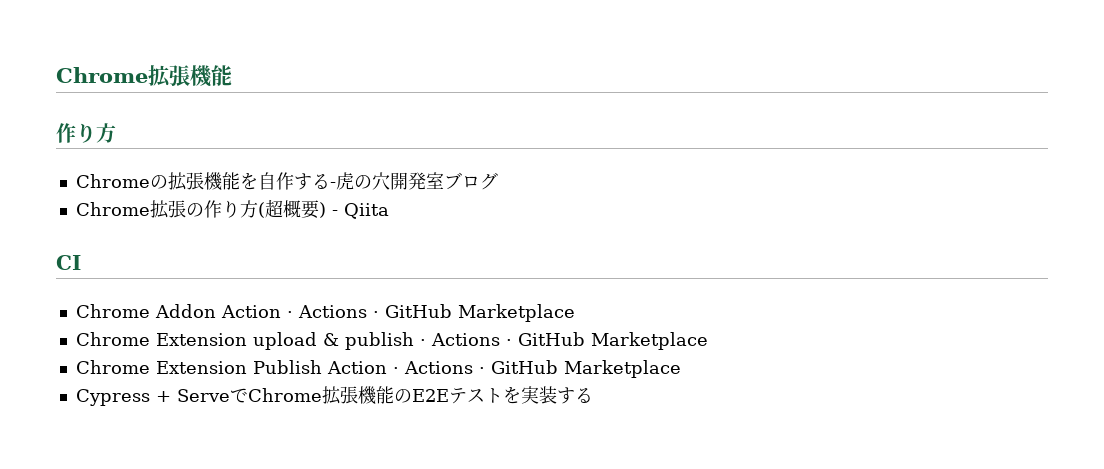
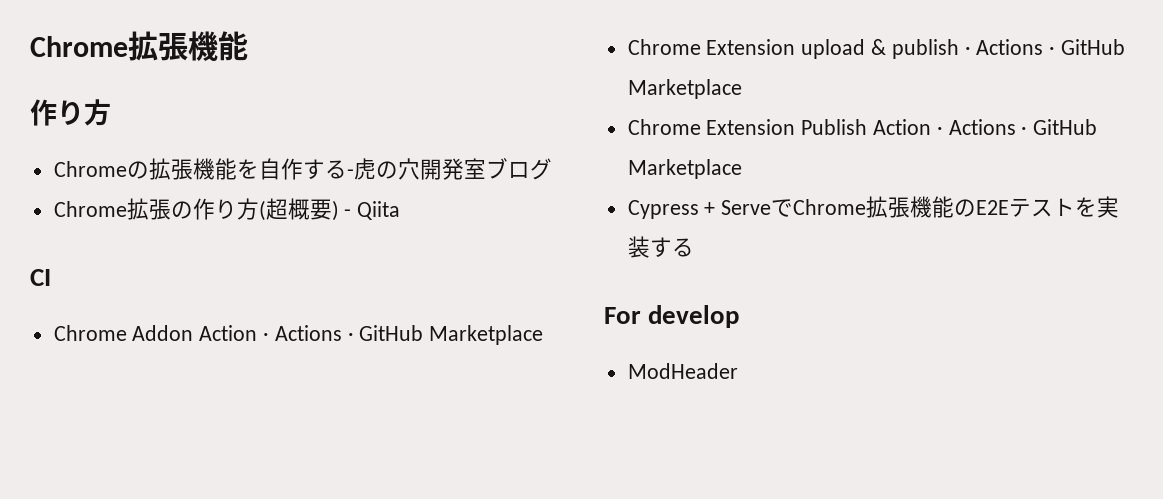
(593, 395) none -> [604,305,740,328] [627,363,738,379] // For develop // ModHeader

